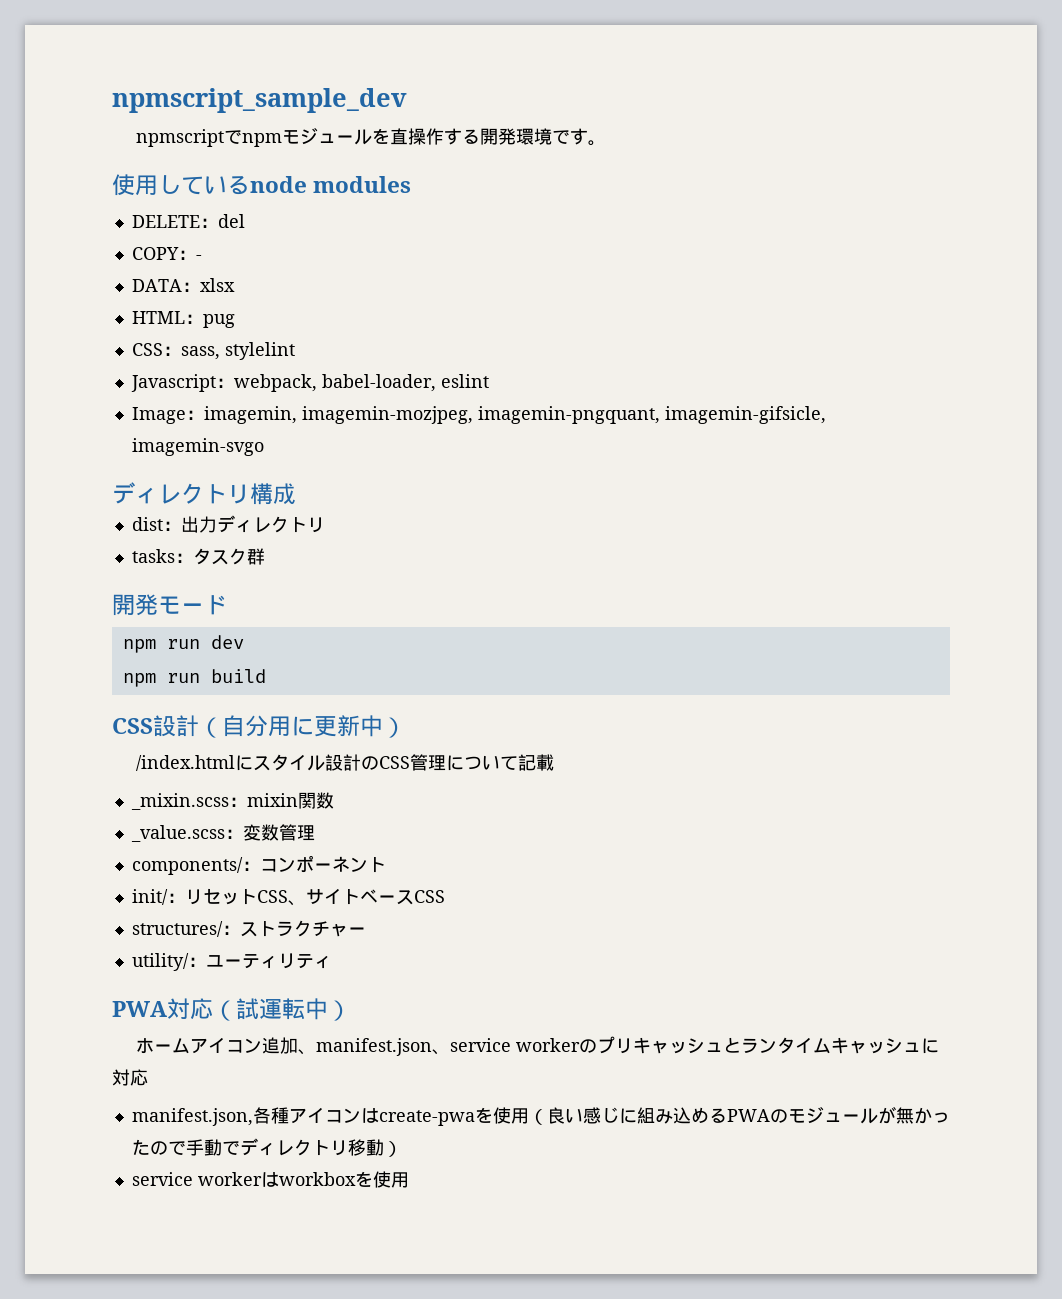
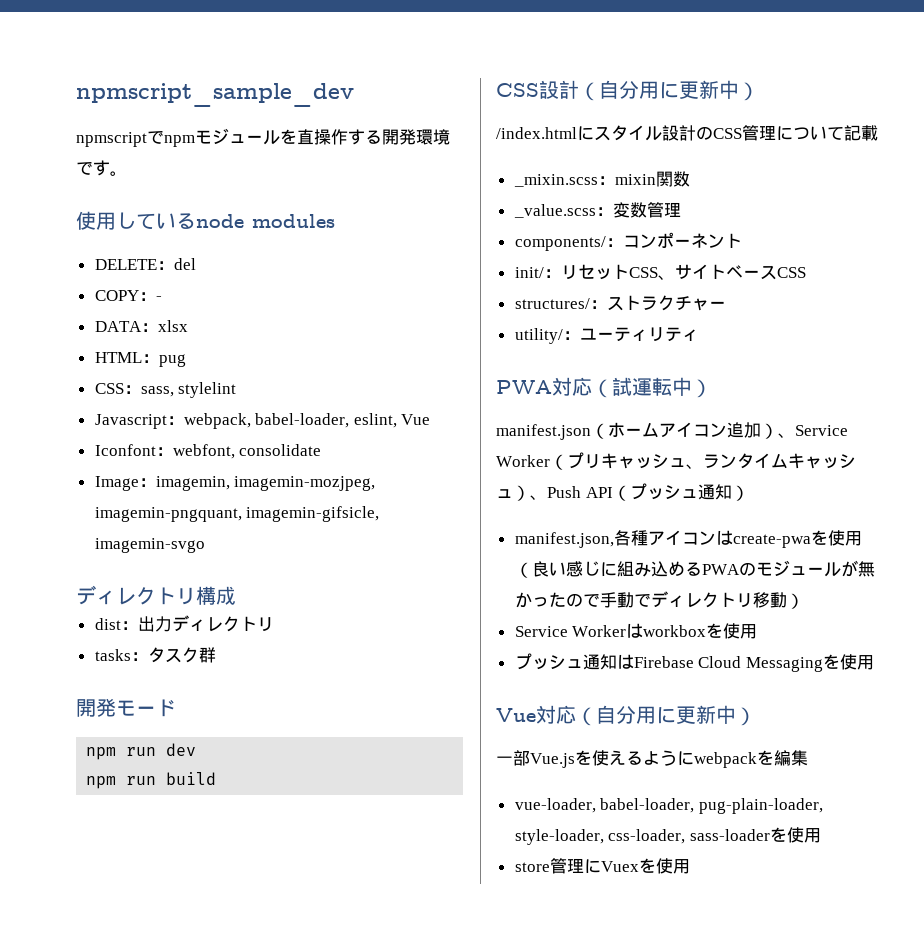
[440,374,489,388] eslint -> [353,413,431,428] [94,444,322,459] eslint, Vue // Iconfont：webfont, consolidate
(351, 1010) none -> [496,423,608,440] manifest.json（
[298,1038,598,1056] 、manifest.json、service workerの -> [761,423,848,439] [496,454,567,470] ）、Service Worker（
[723,1037,742,1053] と -> [686,464,703,469] 、
[921,1038,940,1054] [112,1069,148,1086] に対応 -> [513,483,749,501] ）、Push API（プッシュ通知）
[131,1172,262,1186] service worker -> [514,625,627,637] Service Worker
(409, 1180) none -> [514,653,874,672] [496,705,756,726] [496,750,808,768] [514,798,823,814] [514,827,821,845] [514,858,690,874] // プッシュ通知はFirebase Cloud Messagingを使用 // Vue対応（自分用に更新中） // 一部Vue.jsを使えるようにwebpackを編集 // vue-loader, babel-loader, pug-plain-loader, style-loader, css-loader, sass-loaderを使用 // store管理にVuexを使用

